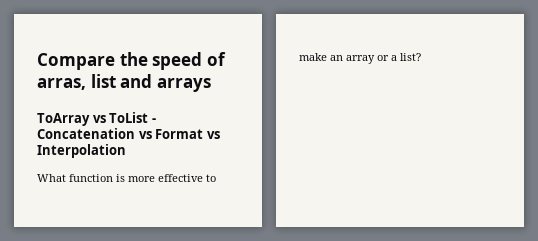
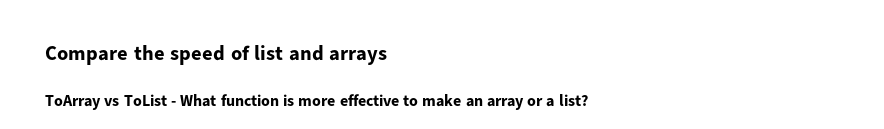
[37,78,86,90] arras, -> (250, 52) none
[37,128,220,139] [37,144,126,158] Concatenation vs Format vs Interpolation // -> (176, 103) none

